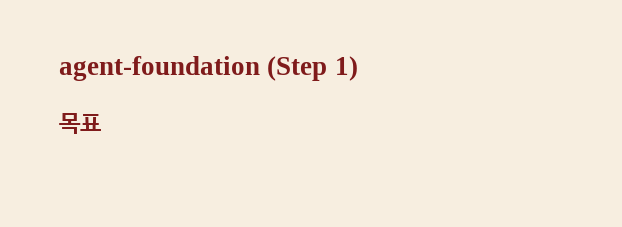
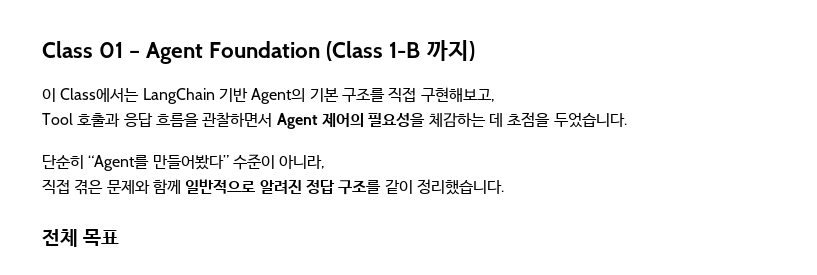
[59,56,358,81] agent-foundation (Step 1) // -> [42,40,475,64] [42,87,494,104] [42,112,627,129] [42,154,325,171] [42,179,504,195] [42,229,78,247] Class 01 – Agent Foundation (Class 1-B 까지) // 이 Class에서는 LangChain 기반 Agent의 기본 구조를 직접 구현해보고, // Tool 호출과 응답 흐름을 관찰하면서 Agent 제어의 필요성을 체감하는 데 초점을 두었습니다. // 단순히 “Agent를 만들어봤다” 수준이 아니라, // 직접 겪은 문제와 함께 일반적으로 알려진 정답 구조를 같이 정리했습니다. // 전체

